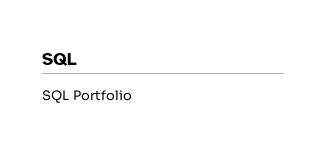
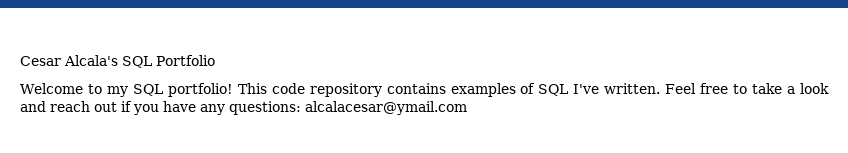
[42,53,77,66] SQL // -> [20,55,118,66] Cesar Alcala's
(132, 95) none -> [20,83,829,97] [20,101,467,115] // Welcome to my SQL portfolio! This code repository contains examples of SQL I've written. Feel free to take a look and reach out if you have any questions: alcalacesar@ymail.com

